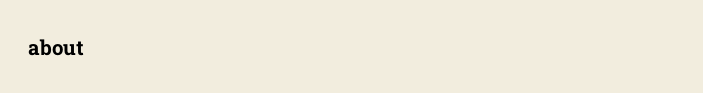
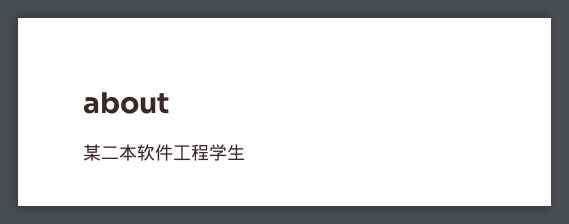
(84, 47) none -> [83,144,245,161] // 某二本软件工程学生

